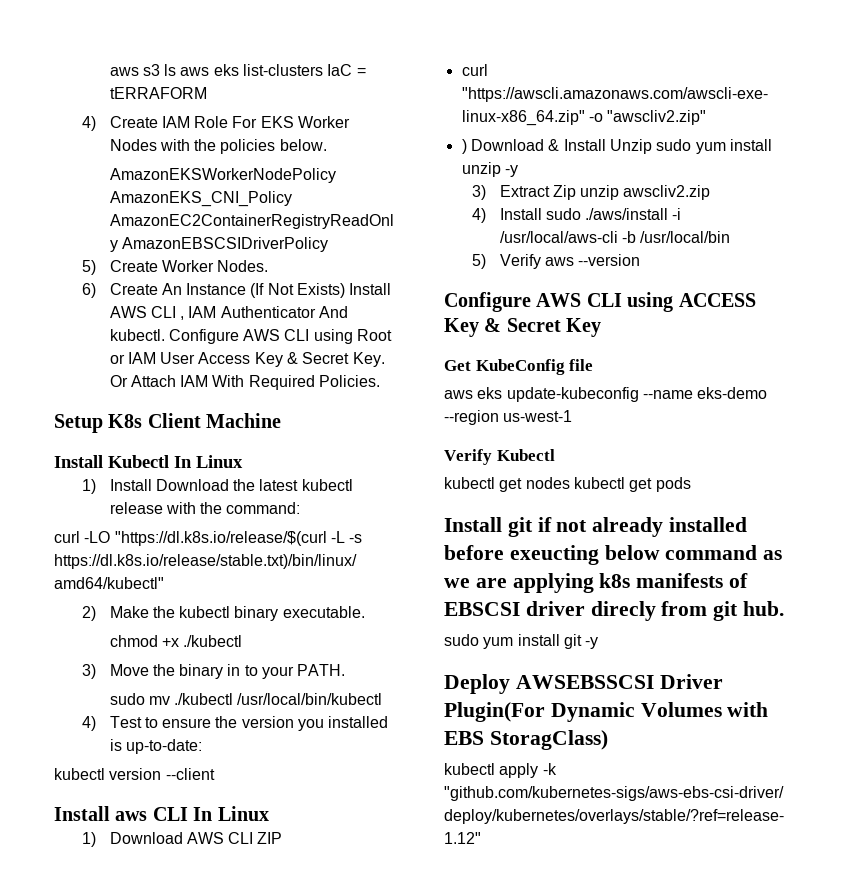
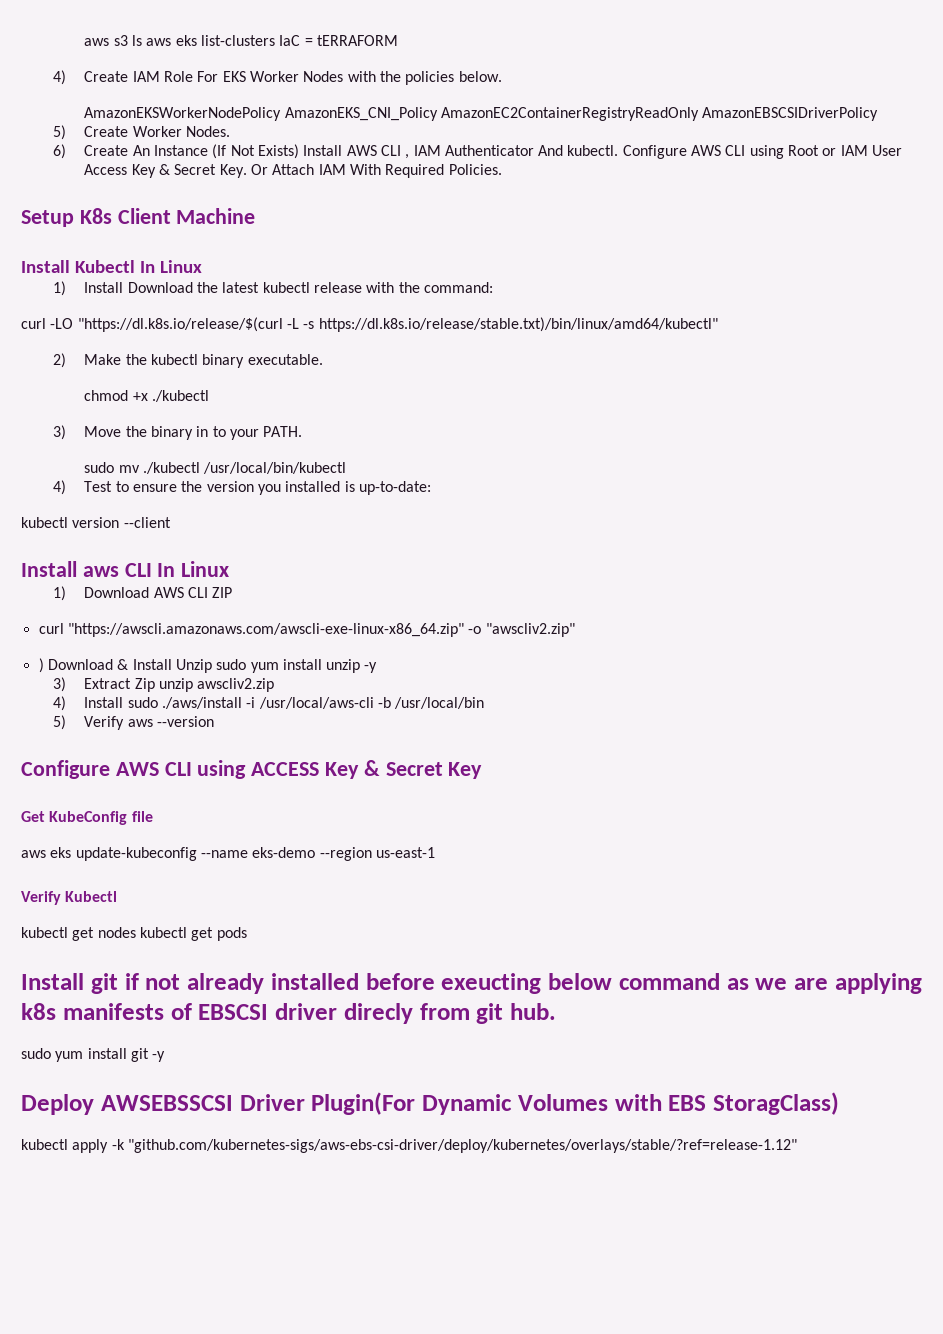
[503,410,573,422] us-west-1 -> [375,847,435,858] us-east-1

